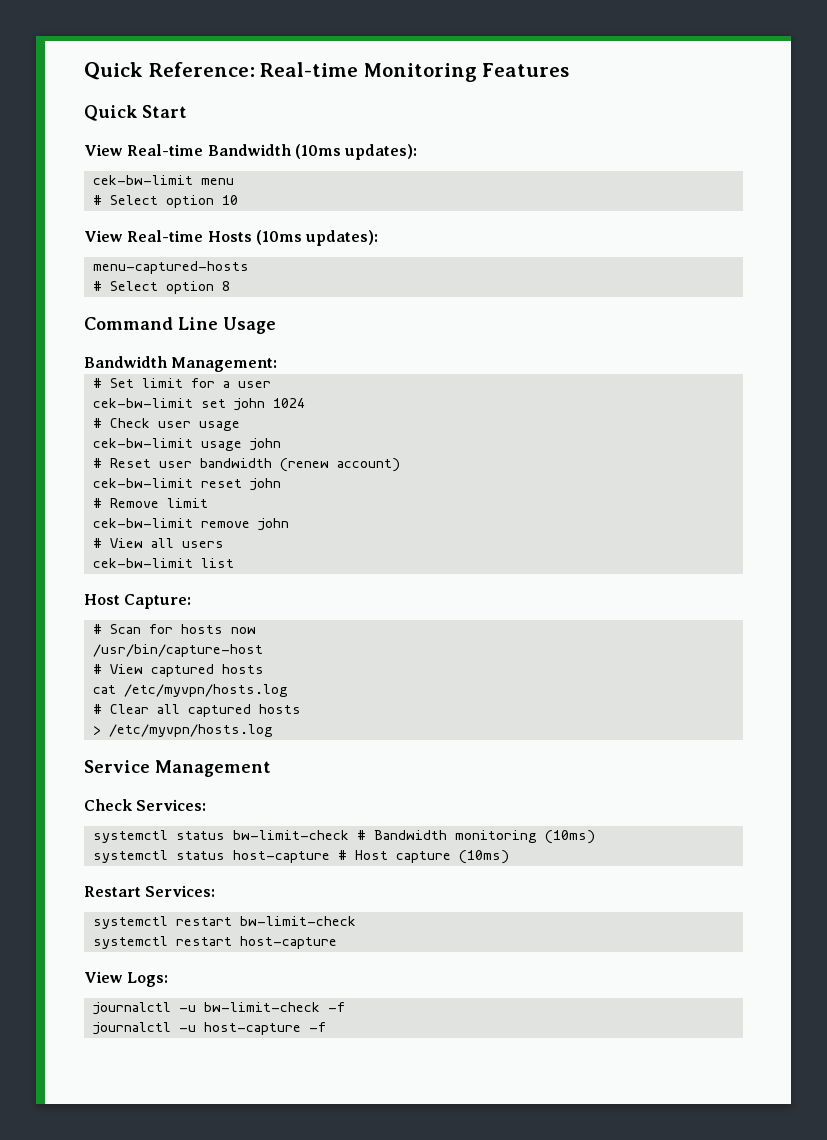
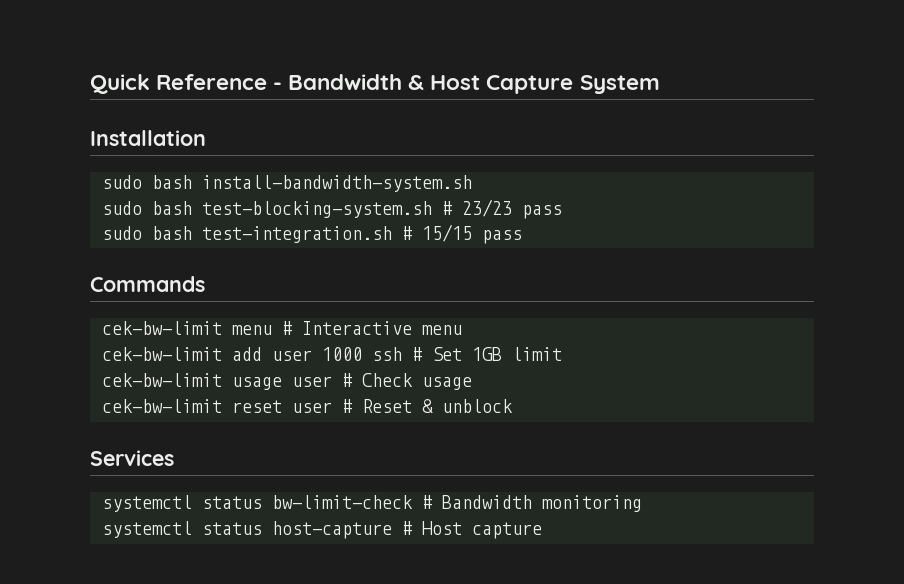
[84,62,570,82] [84,105,187,121] [84,144,418,160] [92,175,234,185] [92,195,238,208] [84,230,379,246] [92,261,249,274] [92,281,230,294] [84,317,276,334] [84,356,278,372] Quick Reference: Real-time Monitoring Features // Quick Start // View Real-time Bandwidth (10ms updates): // cek-bw-limit menu // # Select option 10 // View Real-time Hosts (10ms updates): // menu-captured-hosts // # Select option 8 // Command Line Usage // Bandwidth Management: // -> [90,74,660,94] [90,130,206,146] [101,175,472,192] [101,199,562,219] [101,224,522,244] [90,276,205,292] [101,321,462,335] [101,347,402,361] Quick Reference - Bandwidth & Host Capture System // Installation // sudo bash install-bandwidth-system.sh // sudo bash test-blocking-system.sh # 23/23 pass // sudo bash test-integration.sh # 15/15 pass // Commands // cek-bw-limit menu # Interactive menu // cek-bw-limit add user 1000 ssh
[141,378,271,388] [92,398,305,411] limit for a user // cek-bw-limit set john 1024 // -> [471,347,562,361] [101,373,332,390] 1GB limit // cek-bw-limit usage user
[157,421,191,428] user -> (413, 380) none
[200,438,281,451] [92,458,400,472] [92,478,281,491] [92,498,208,508] [92,518,289,531] [92,538,224,548] [92,558,234,568] [84,594,192,609] [92,624,256,634] [92,644,263,657] [92,664,264,677] [92,684,288,697] [92,704,301,717] [92,724,273,737] [84,760,271,777] [84,799,207,811] usage john // # Reset user bandwidth (renew account) // cek-bw-limit reset john // # Remove limit // cek-bw-limit remove john // # View all users // cek-bw-limit list // Host Capture: // # Scan for hosts now // /usr/bin/capture-host // # View captured hosts // cat /etc/myvpn/hosts.log // # Clear all captured hosts // > /etc/myvpn/hosts.log // Service Management // Check Services: -> [231,399,513,413] [90,450,174,466] reset user # Reset & unblock // Services
[544,830,595,844] (10ms) -> (642, 503) none
[458,850,509,864] [84,885,216,897] [92,916,356,929] [92,936,337,949] [84,971,169,987] [92,1002,345,1015] [92,1022,326,1035] (10ms) // Restart Services: // systemctl restart bw-limit-check // systemctl restart host-capture // View Logs: // journalctl -u bw-limit-check -f // journalctl -u host-capture -f -> (542, 530) none

